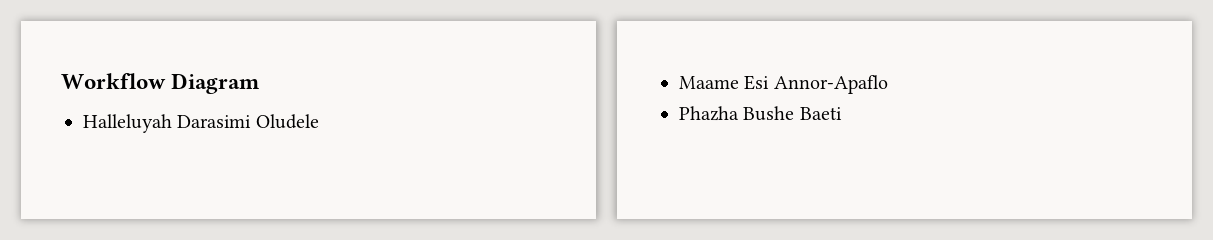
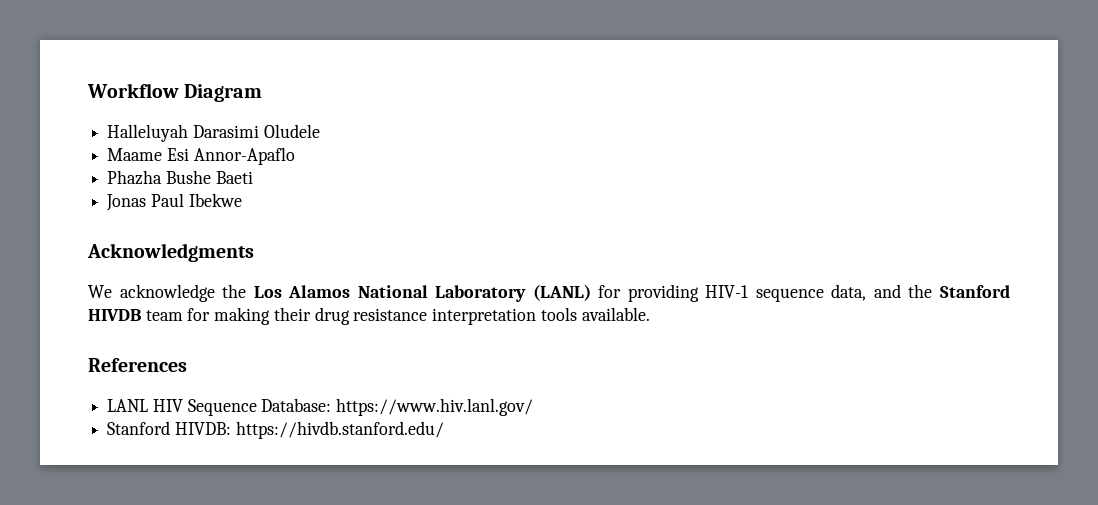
(842, 113) none -> [106,193,242,211] [87,243,254,262] [88,284,1010,302] [88,307,650,325] [88,358,187,372] [107,398,534,416] [107,421,444,439] // Jonas Paul Ibekwe // Acknowledgments // We acknowledge the Los Alamos National Laboratory (LANL) for providing HIV-1 sequence data, and the Stanford HIVDB team for making their drug resistance interpretation tools available. // References // LANL HIV Sequence Database: https://www.hiv.lanl.gov/ // Stanford HIVDB: https://hivdb.stanford.edu/

